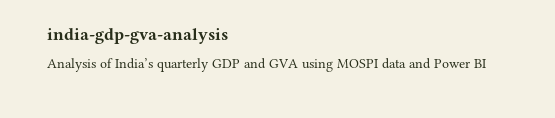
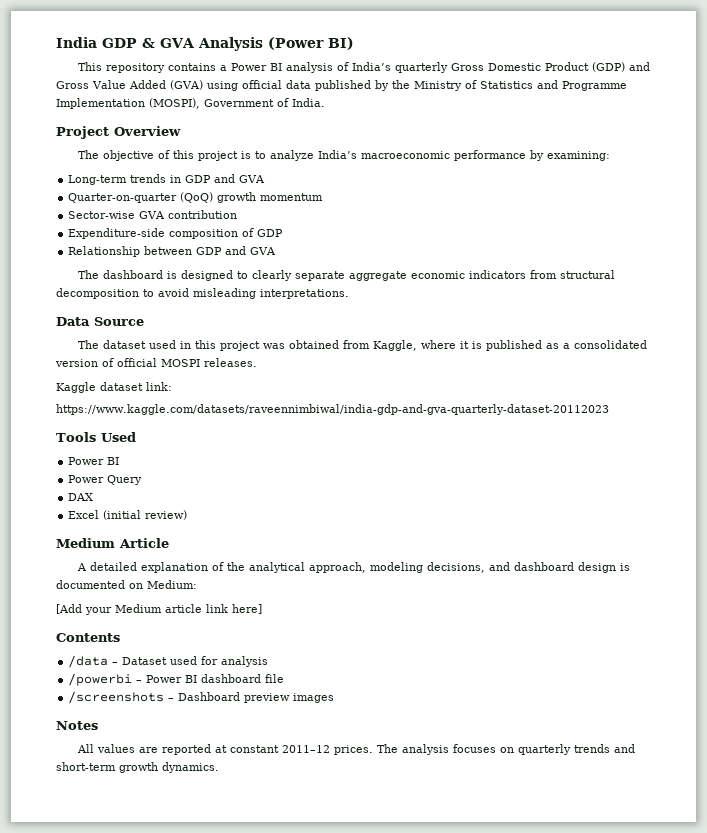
[47,28,228,44] [47,58,486,72] india-gdp-gva-analysis // Analysis of India’s quarterly GDP and GVA using MOSPI data and Power BI -> [56,37,354,51] [77,62,650,73] [56,80,627,91] [56,98,325,109] [56,126,181,139] [77,150,610,161] [68,174,266,185] [68,192,324,203] [68,210,238,219] [68,228,284,239] [68,246,277,257] [77,270,615,281] [56,288,349,299] [56,317,144,326] [77,340,647,351] [55,358,257,367] [56,382,172,393] [56,404,609,415] [56,432,136,442] [68,457,120,465] [68,475,143,485] [68,493,94,501] [68,510,188,520] [56,538,169,548] [76,562,630,573] [56,580,197,589] [56,604,262,615] [56,633,120,642] [68,655,269,668] [68,673,285,686] [68,691,335,704] [56,721,98,730] [76,744,635,755] [56,762,219,773] India GDP & GVA Analysis (Power BI) // This repository contains a Power BI analysis of India’s quarterly Gross Domestic Product (GDP) and Gross Value Added (GVA) using official data published by the Ministry of Statistics and Programme Implementation (MOSPI), Government of India. // Project Overview // The objective of this project is to analyze India’s macroeconomic performance by examining: // Long-term trends in GDP and GVA // Quarter-on-quarter (QoQ) growth momentum // Sector-wise GVA contribution // Expenditure-side composition of GDP // Relationship between GDP and GVA // The dashboard is designed to clearly separate aggregate economic indicators from structural decomposition to avoid misleading interpretations. // Data Source // The dataset used in this project was obtained from Kaggle, where it is published as a consolidated version of official MOSPI releases. // Kaggle dataset link: // https://www.kaggle.com/datasets/raveennimbiwal/india-gdp-and-gva-quarterly-dataset-20112023 // Tools Used // Power BI // Power Query // DAX // Excel (initial review) // Medium Article // A detailed explanation of the analytical approach, modeling decisions, and dashboard design is documented on Medium: // [Add your Medium article link here] // Contents // /data – Dataset used for analysis // /powerbi – Power BI dashboard file // /screenshots – Dashboard preview images // Notes // All values are reported at constant 2011–12 prices. The analysis focuses on quarterly trends and short-term growth dynamics.

